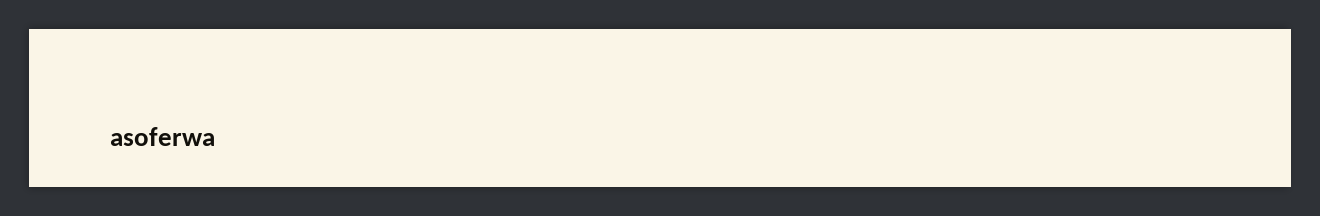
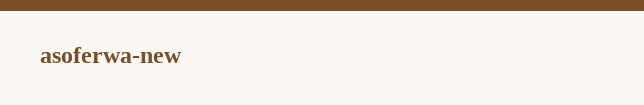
[110,127,215,146] asoferwa -> [40,47,182,63] asoferwa-new

